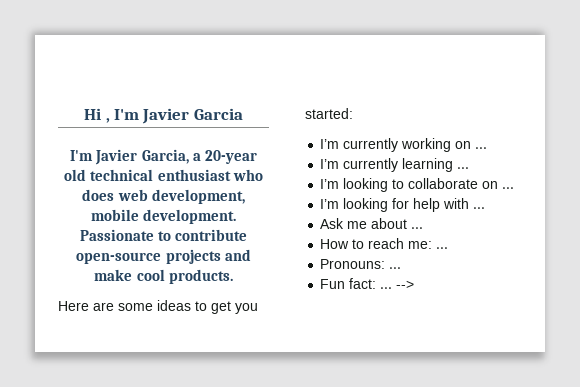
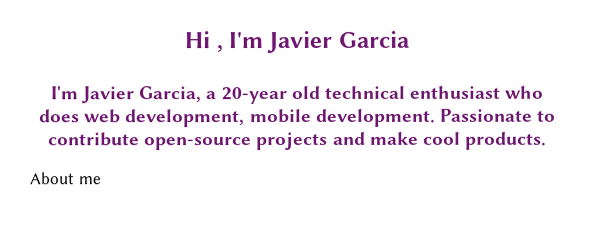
[58,300,258,314] [305,108,353,119] [320,138,488,152] [320,158,470,172] [320,178,515,192] [320,198,486,212] [320,218,424,229] [320,238,449,249] [320,259,402,269] [320,278,415,289] Here are some ideas to get you started: // I’m currently working on ... // I’m currently learning ... // I’m looking to collaborate on ... // I’m looking for help with ... // Ask me about ... // How to reach me: ... // Pronouns: ... // Fun fact: ... --> -> [30,172,102,185] About me

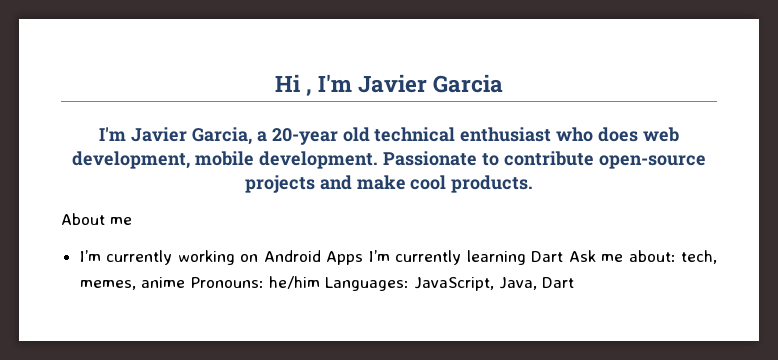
(102, 180) none -> [79,250,717,265] [79,276,574,291] // I’m currently working on Android Apps I’m currently learning Dart Ask me about: tech, memes, anime Pronouns: he/him Languages: JavaScript, Java, Dart

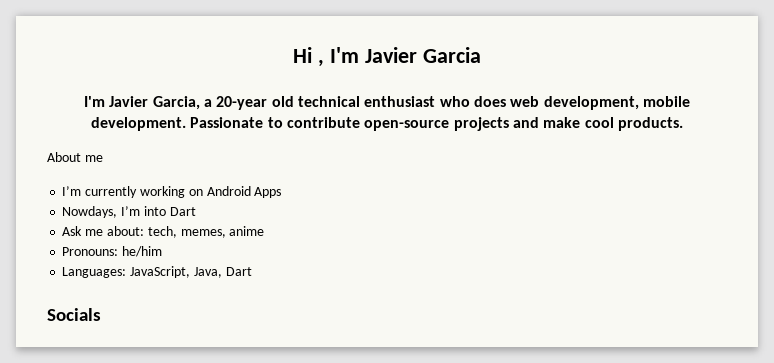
[368,250,564,265] I’m currently learning Dart -> [62,206,196,218] // Nowdays, I’m into Dart //
(185, 282) none -> (265, 231) //
(320, 282) none -> (163, 251) //
(574, 282) none -> [47,308,101,321] // Socials

